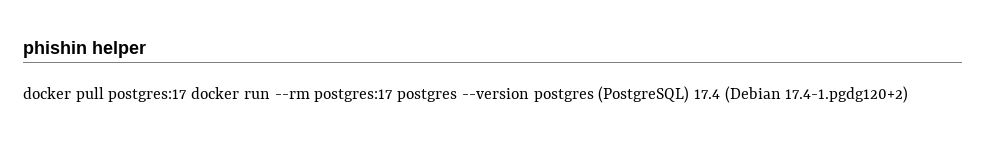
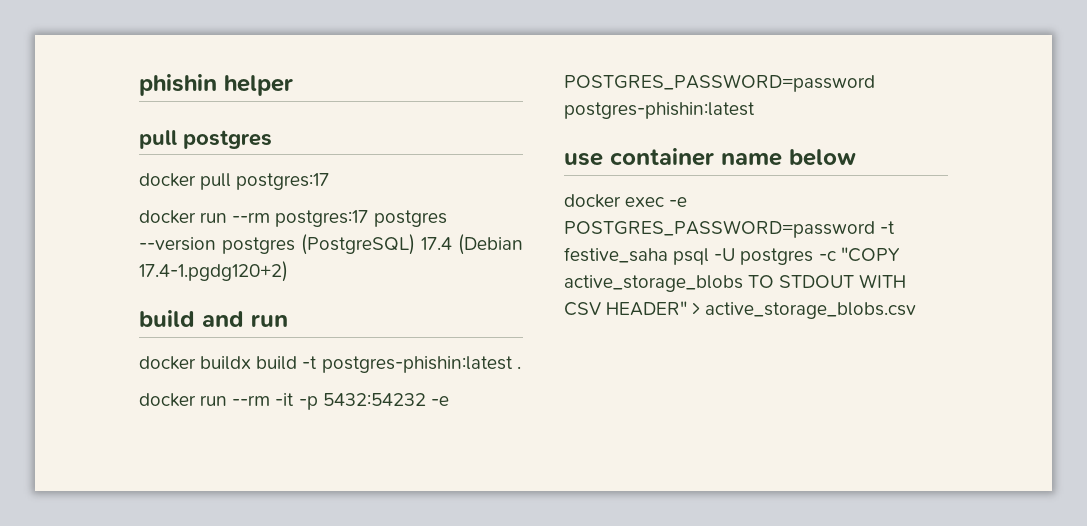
(146, 49) none -> [139,130,272,149] // pull postgres
(188, 95) none -> (330, 181) //
(909, 94) none -> [139,310,288,327] [139,356,521,373] [139,393,449,410] [564,74,875,92] [564,102,755,119] [564,148,856,166] [564,194,688,208] [564,220,896,238] [564,247,900,265] [564,274,907,292] [564,301,917,319] // build and run // docker buildx build -t postgres-phishin:latest . // docker run --rm -it -p 5432:54232 -e POSTGRES_PASSWORD=password postgres-phishin:latest // use container name below // docker exec -e POSTGRES_PASSWORD=password -t festive_saha psql -U postgres -c "COPY active_storage_blobs TO STDOUT WITH CSV HEADER" > active_storage_blobs.csv

